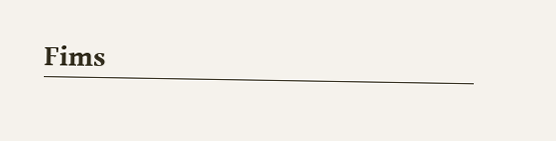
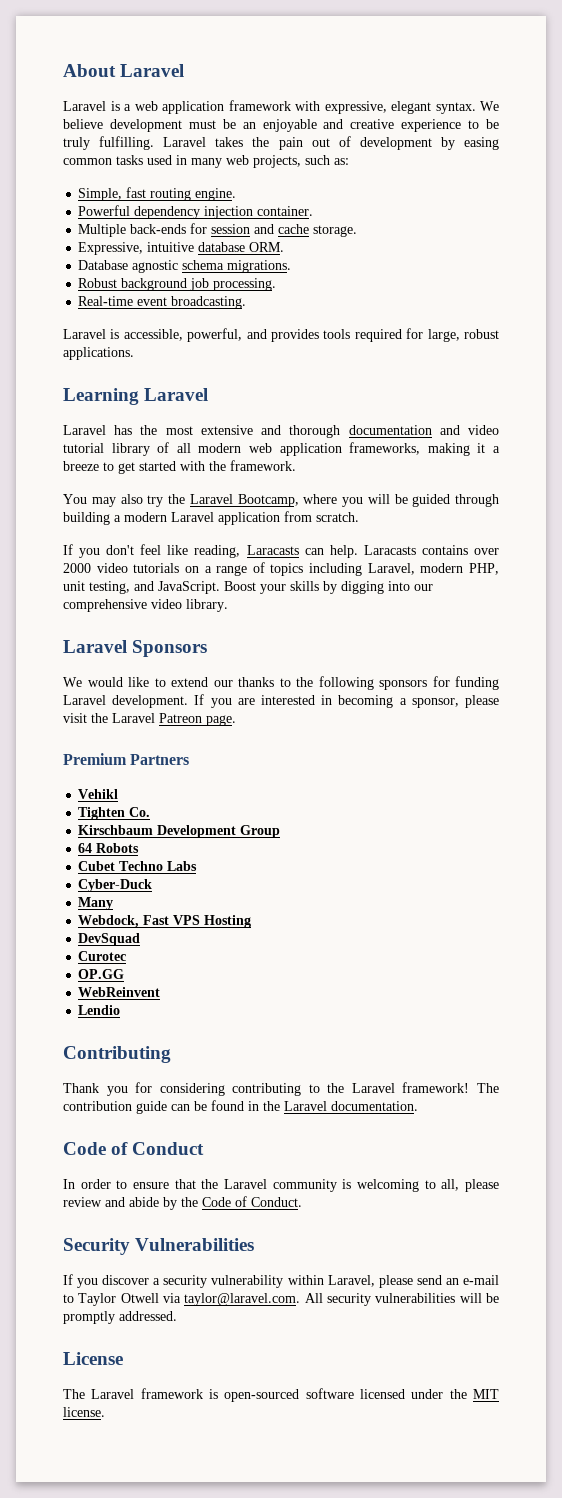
[44,45,106,67] Fims -> [63,64,185,77] [63,100,499,114] [63,119,499,132] [63,136,500,150] [63,155,349,168] [78,187,237,201] [78,205,314,219] [78,223,358,237] [78,242,285,255] [78,260,292,273] [78,278,277,291] [78,296,247,309] [63,328,499,342] [63,347,134,360] [63,388,209,405] [63,425,500,438] [63,442,501,456] [63,460,296,474] [63,494,499,507] [63,511,359,525] [63,544,499,558] [63,562,499,576] [63,581,433,594] [63,599,228,612] [63,640,208,657] [63,676,499,690] [63,694,499,708] [63,713,236,726] [63,753,190,765] [78,789,119,799] [78,807,151,820] [78,825,281,838] [78,843,140,853] [78,861,198,871] [78,879,153,892] [78,897,114,910] [78,915,252,928] [78,933,141,946] [78,951,127,961] [78,969,125,979] [78,987,161,997] [78,1005,121,1015] [63,1046,171,1063] [63,1082,499,1096] [63,1100,418,1114] [63,1142,205,1155] [63,1179,500,1192] [63,1196,302,1210] [63,1238,255,1255] [63,1274,499,1288] [63,1293,499,1306] [63,1311,177,1324] [63,1352,123,1365] [63,1388,499,1402] [63,1407,105,1417] About Laravel // Laravel is a web application framework with expressive, elegant syntax. We believe development must be an enjoyable and creative experience to be truly fulfilling. Laravel takes the pain out of development by easing common tasks used in many web projects, such as: // Simple, fast routing engine. // Powerful dependency injection container. // Multiple back-ends for session and cache storage. // Expressive, intuitive database ORM. // Database agnostic schema migrations. // Robust background job processing. // Real-time event broadcasting. // Laravel is accessible, powerful, and provides tools required for large, robust applications. // Learning Laravel // Laravel has the most extensive and thorough documentation and video tutorial library of all modern web application frameworks, making it a breeze to get started with the framework. // You may also try the Laravel Bootcamp, where you will be guided through building a modern Laravel application from scratch. // If you don't feel like reading, Laracasts can help. Laracasts contains over 2000 video tutorials on a range of topics including Laravel, modern PHP, unit testing, and JavaScript. Boost your skills by digging into our comprehensive video library. // Laravel Sponsors // We would like to extend our thanks to the following sponsors for funding Laravel development. If you are interested in becoming a sponsor, please visit the Laravel Patreon page. // Premium Partners // Vehikl // Tighten Co. // Kirschbaum Development Group // 64 Robots // Cubet Techno Labs // Cyber-Duck // Many // Webdock, Fast VPS Hosting // DevSquad // Curotec // OP.GG // WebReinvent // Lendio // Contributing // Thank you for considering contributing to the Laravel framework! The contribution guide can be found in the Laravel documentation. // Code of Conduct // In order to ensure that the Laravel community is welcoming to all, please review and abide by the Code of Conduct. // Security Vulnerabilities // If you discover a security vulnerability within Laravel, please send an e-mail to Taylor Otwell via taylor@laravel.com. All security vulnerabilities will be promptly addressed. // License // The Laravel framework is open-sourced software licensed under the MIT license.

